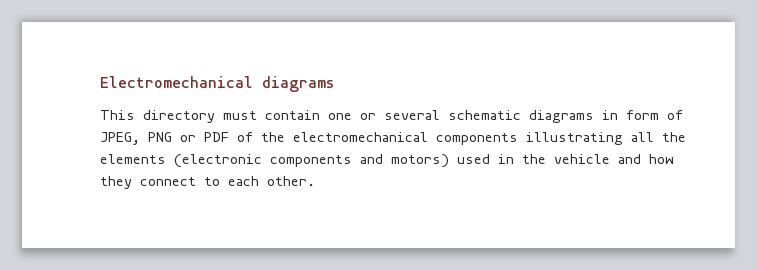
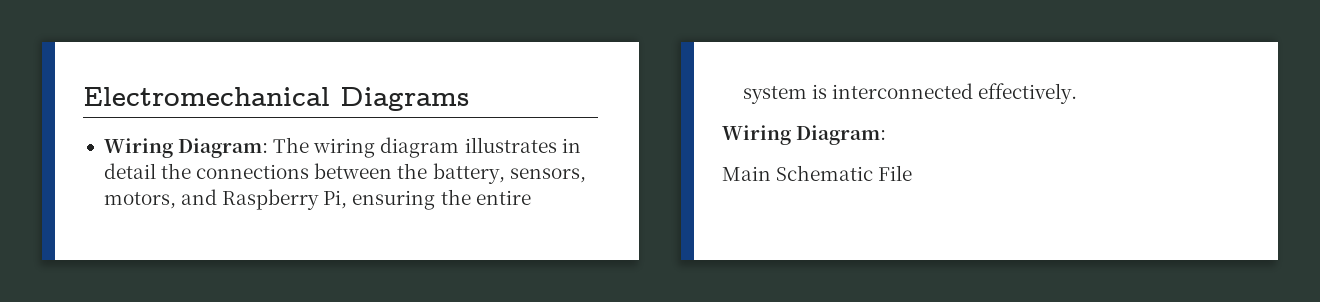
[262,76,335,92] [100,110,683,123] [100,132,686,145] [100,154,674,168] [100,176,315,189] diagrams // This directory must contain one or several schematic diagrams in form of JPEG, PNG or PDF of the electromechanical components illustrating all the elements (electronic components and motors) used in the vehicle and how they connect to each other. -> [340,87,469,111] [103,137,581,158] [103,163,586,184] [103,189,531,210] [742,83,1078,104] [722,125,887,145] [722,165,913,181] Diagrams // Wiring Diagram: The wiring diagram illustrates in detail the connections between the battery, sensors, motors, and Raspberry Pi, ensuring the entire system is interconnected effectively. // Wiring Diagram: // Main Schematic File

